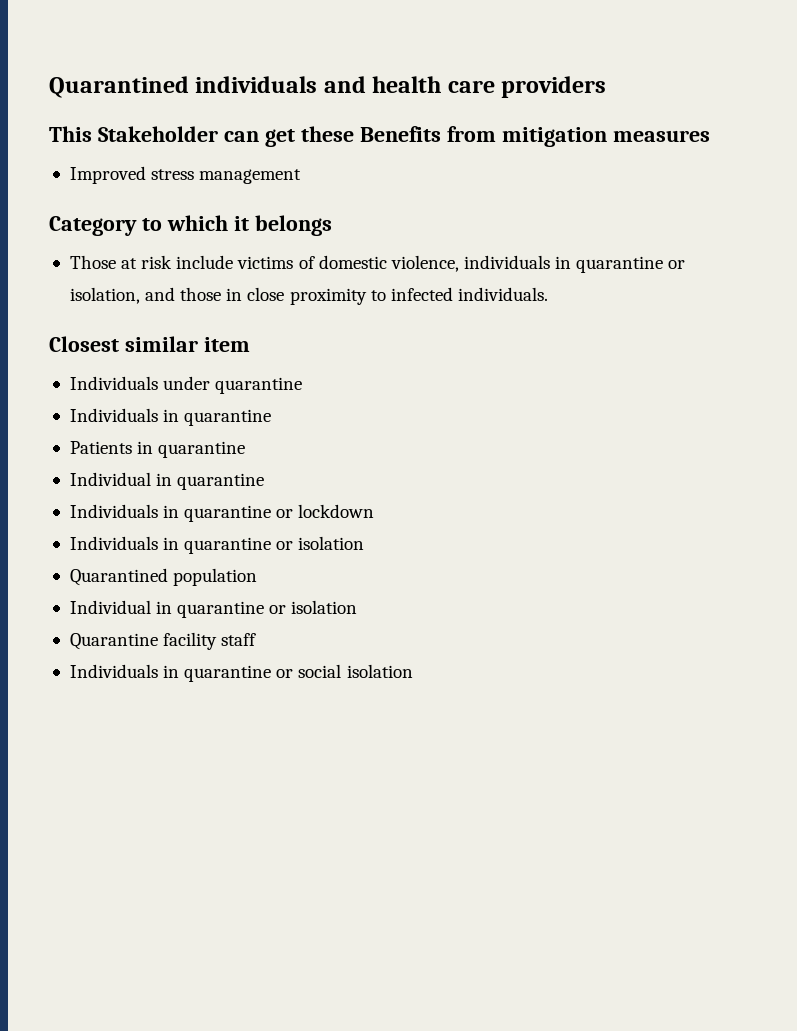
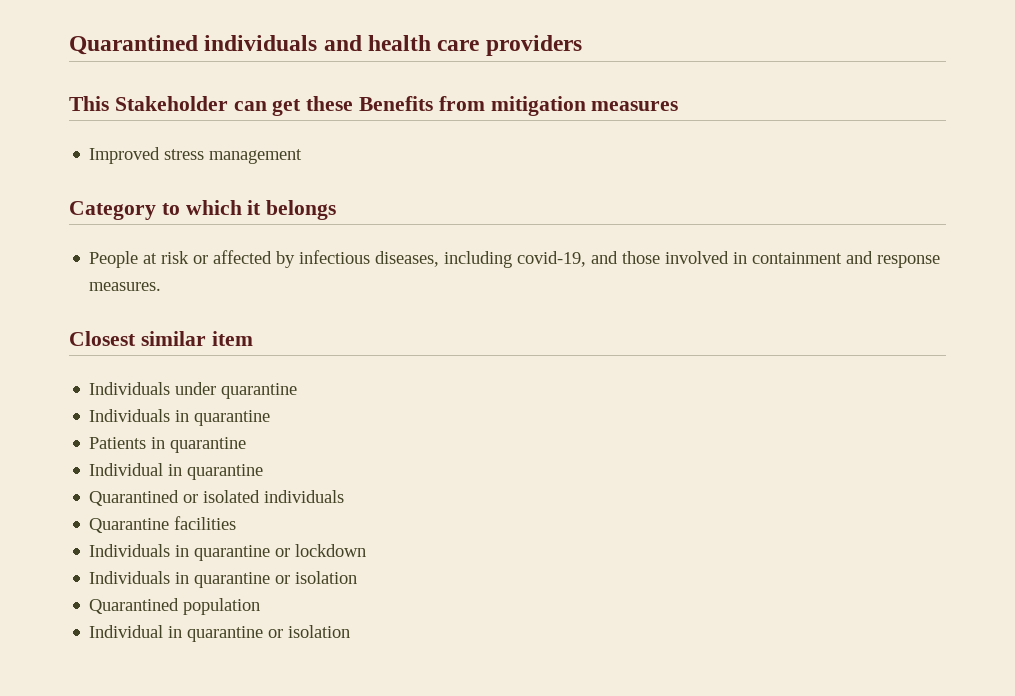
[69,255,116,269] Those -> [89,251,139,268] People
[176,255,686,273] [69,287,548,305] include victims of domestic violence, individuals in quarantine or isolation, and those in close proximity to infected individuals. -> [193,250,941,268] [89,282,162,291] or affected by infectious diseases, including covid-19, and those involved in containment and response measures.
(265, 481) none -> [89,490,345,506] [89,516,237,533] // Quarantined or isolated individuals // Quarantine facilities
[69,632,257,650] [69,664,413,682] // Quarantine facility staff // Individuals in quarantine or social isolation -> (351, 631) none

